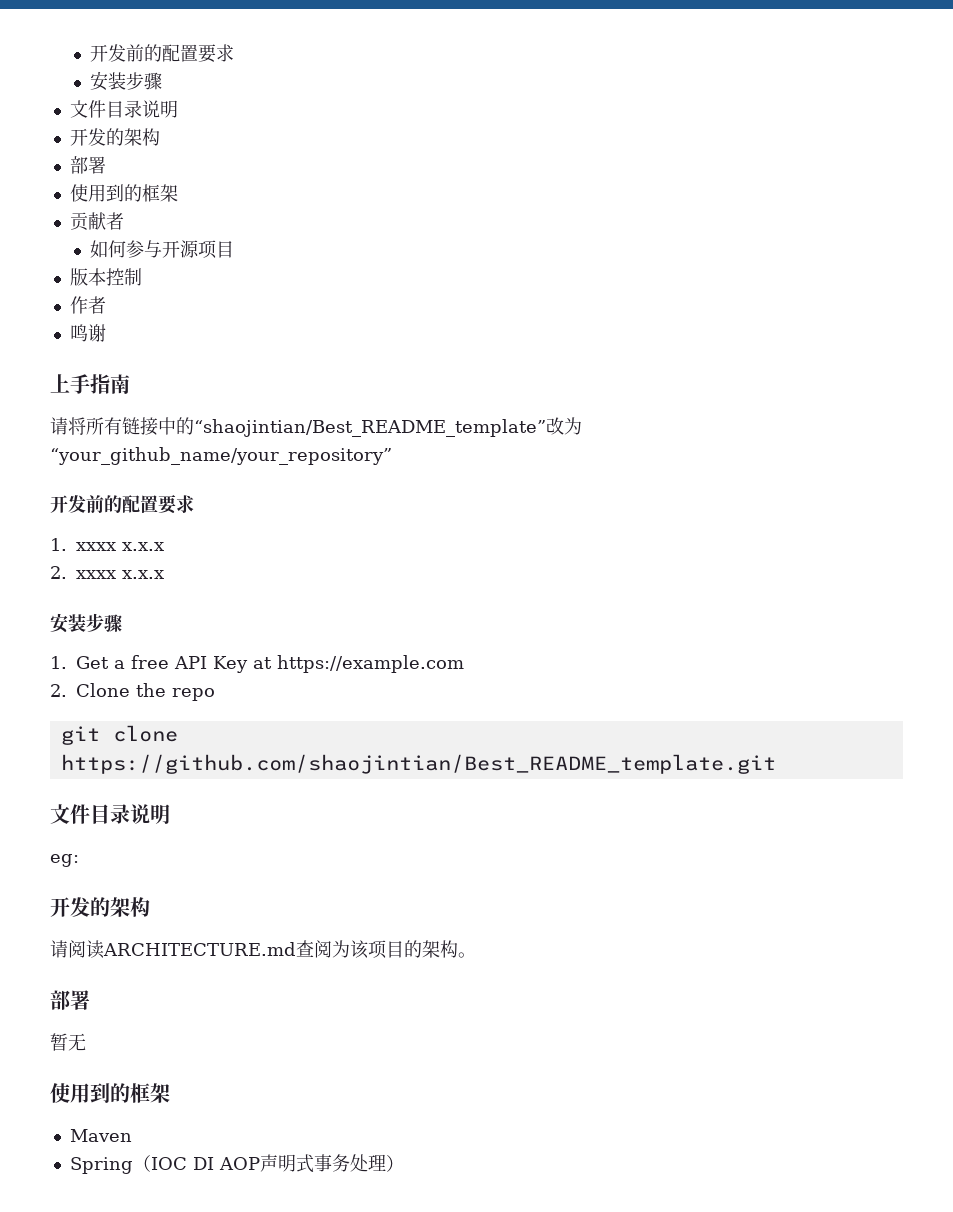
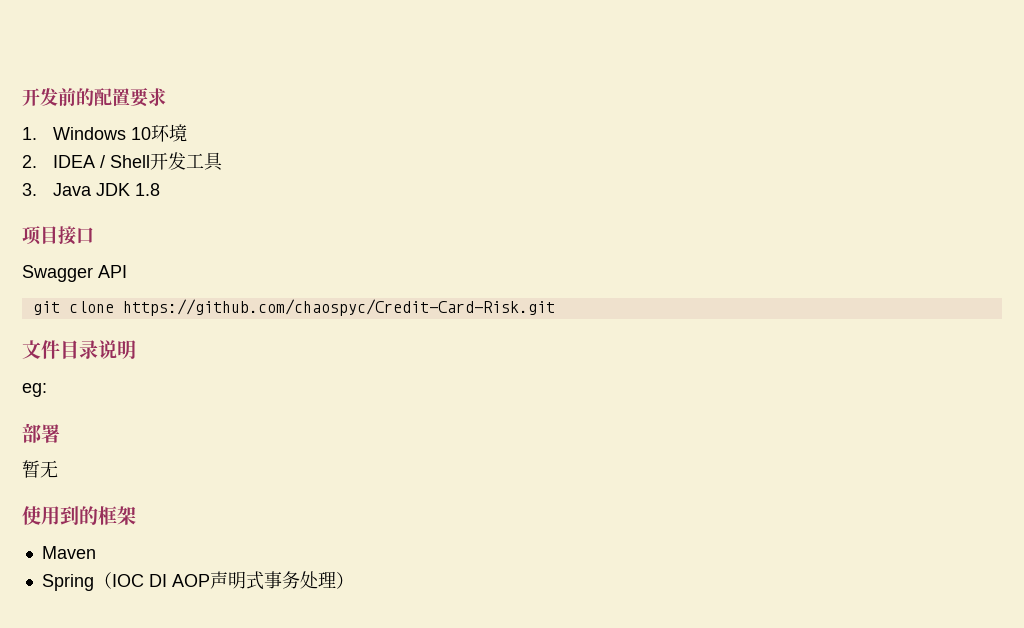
[89,44,234,63] [89,71,162,91] [69,100,178,118] [69,128,160,146] [69,156,106,174] [69,184,178,202] [69,212,124,231] [89,240,234,259] [69,268,142,286] [69,296,106,314] [69,324,106,342] [50,374,130,394] [50,417,582,437] [50,447,392,465] [50,495,194,514] [50,538,164,551] [50,566,164,579] [50,613,122,633] [50,655,464,673] [50,683,215,701] 开发前的配置要求 // 安装步骤 // 文件目录说明 // 开发的架构 // 部署 // 使用到的框架 // 贡献者 // 如何参与开源项目 // 版本控制 // 作者 // 鸣谢 // 上手指南 // 请将所有链接中的“shaojintian/Best_README_template”改为“your_github_name/your_repository” // 开发前的配置要求 // 1. xxxx x.x.x // 2. xxxx x.x.x // 安装步骤 // 1. Get a free API Key at https://example.com // 2. Clone the repo -> [22,88,166,107] [22,124,188,142] [22,152,224,171] [22,183,161,196] [22,226,94,245] [22,265,127,282] 开发前的配置要求 // 1. Windows 10环境 // 2. IDEA / Shell开发工具 // 3. Java JDK 1.8 // 项目接口 // Swagger API
[60,754,776,774] https://github.com/shaojintian/Best_README_template.git -> [122,299,555,316] https://github.com/chaospyc/Credit-Card-Risk.git
[50,897,150,917] [50,940,476,959] // 开发的架构 // 请阅读ARCHITECTURE.md查阅为该项目的架构。 -> (47, 390) none

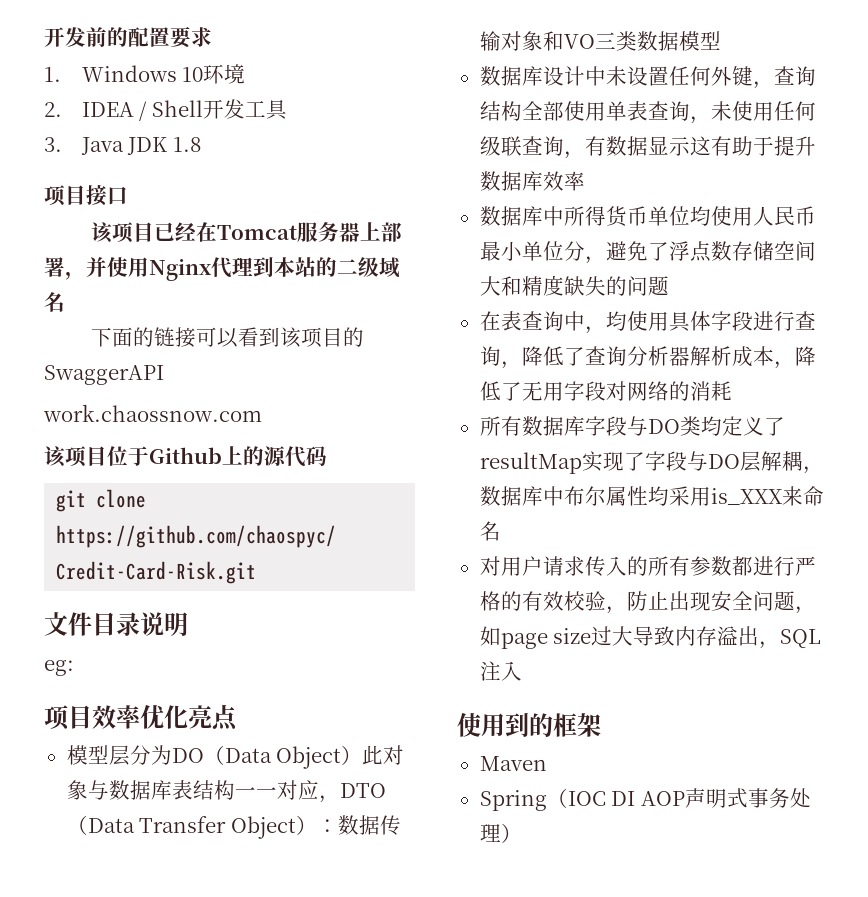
[22,265,127,282] Swagger API -> [90,222,402,243] [44,257,400,281] [44,292,65,312] [90,327,364,348] [44,365,164,385] [43,404,262,422] [44,446,327,467] 该项目已经在Tomcat服务器上部署，并使用Nginx代理到本站的二级域名 // 下面的链接可以看到该项目的SwaggerAPI // work.chaossnow.com // 该项目位于Github上的源代码
[22,423,60,443] [22,460,58,478] 部署 // 暂无 -> [44,704,238,731] [66,745,405,769] [66,780,386,803] [66,815,401,839] [479,31,721,51] [479,66,816,89] [479,101,816,124] [479,136,816,159] [479,171,585,191] [479,206,816,227] [479,241,816,264] [479,275,669,296] [479,311,816,334] [479,346,816,369] [479,381,732,401] [479,416,785,436] [479,451,824,474] [479,486,824,506] [479,521,501,541] [479,556,816,576] [479,591,816,614] [479,626,822,649] [479,661,522,681] 项目效率优化亮点 // 模型层分为DO（Data Object）此对象与数据库表结构一一对应，DTO（Data Transfer Object）：数据传输对象和VO三类数据模型 // 数据库设计中未设置任何外键，查询结构全部使用单表查询，未使用任何级联查询，有数据显示这有助于提升数据库效率 // 数据库中所得货币单位均使用人民币最小单位分，避免了浮点数存储空间大和精度缺失的问题 // 在表查询中，均使用具体字段进行查询，降低了查询分析器解析成本，降低了无用字段对网络的消耗 // 所有数据库字段与DO类均定义了resultMap实现了字段与DO层解耦，数据库中布尔属性均采用is_XXX来命名 // 对用户请求传入的所有参数都进行严格的有效校验，防止出现安全问题，如page size过大导致内存溢出，SQL注入

